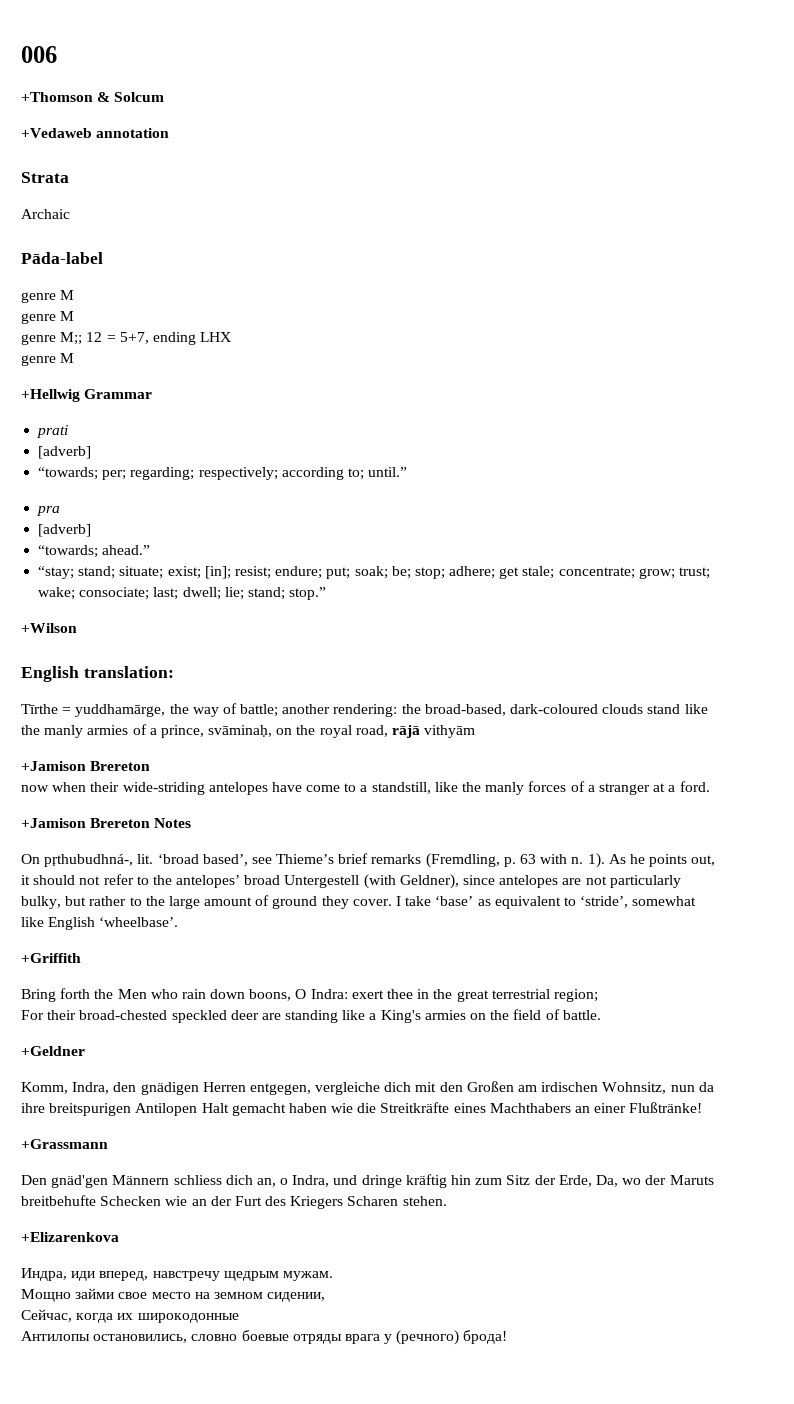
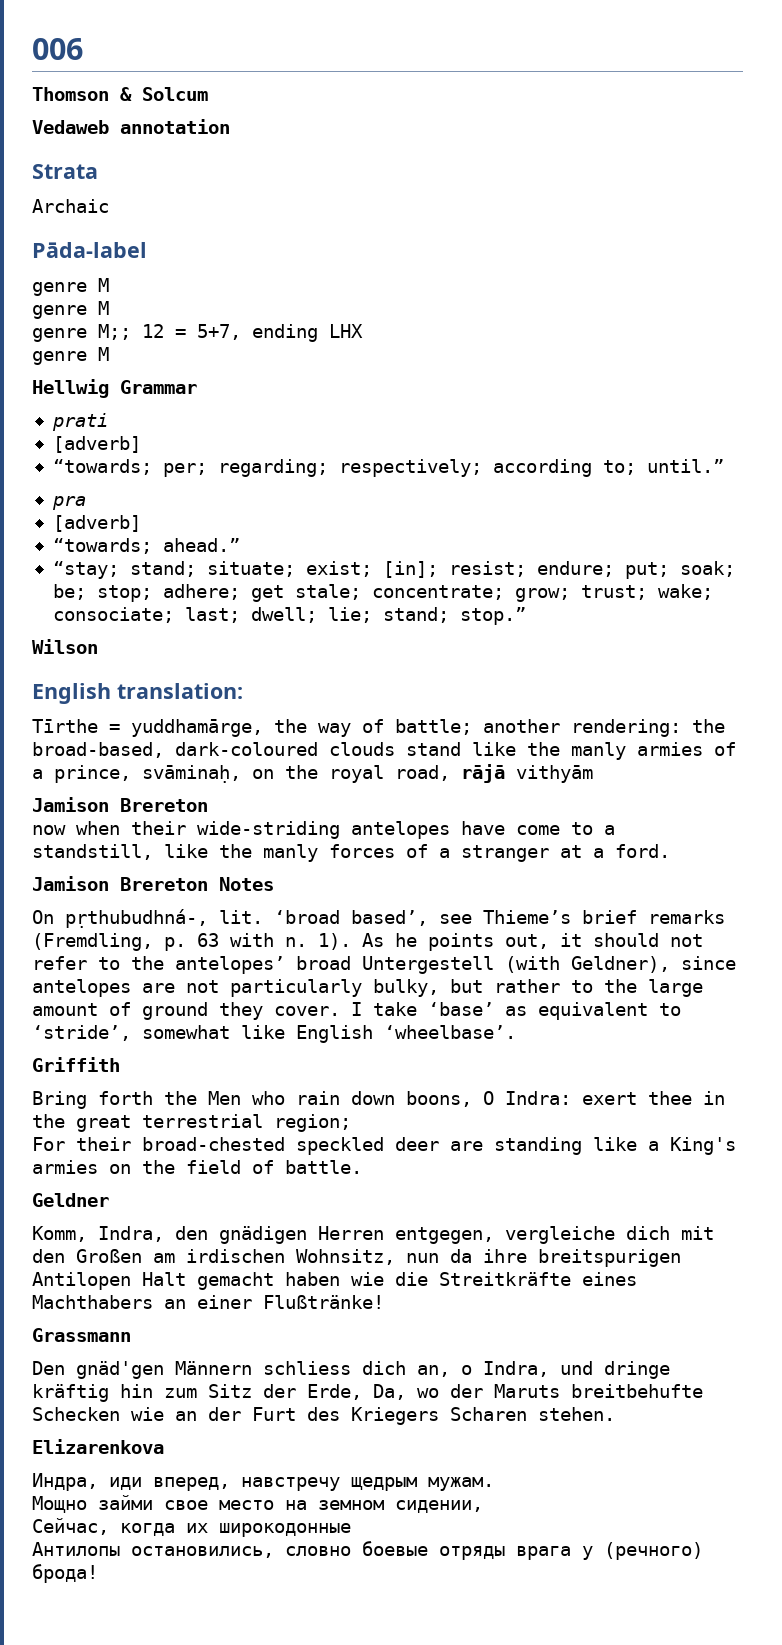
[21,92,93,102] +Thomson -> [32,87,109,101] Thomson
[21,128,92,138] +Vedaweb -> [32,120,109,134] Vedaweb
[21,389,80,402] +Hellwig -> [32,379,109,398] Hellwig
[21,623,77,633] +Wilson -> [32,639,98,654] Wilson
[21,761,86,771] +Jamison -> [32,797,109,812] Jamison
[21,818,86,828] +Jamison -> [32,876,109,891] Jamison
[21,953,81,963] +Griffith -> [32,1057,120,1072] Griffith
[21,1046,85,1056] +Geldner -> [32,1193,109,1207] Geldner
[21,1139,108,1149] +Grassmann -> [32,1328,131,1342] Grassmann
[21,1232,119,1242] +Elizarenkova -> [32,1439,164,1454] Elizarenkova

